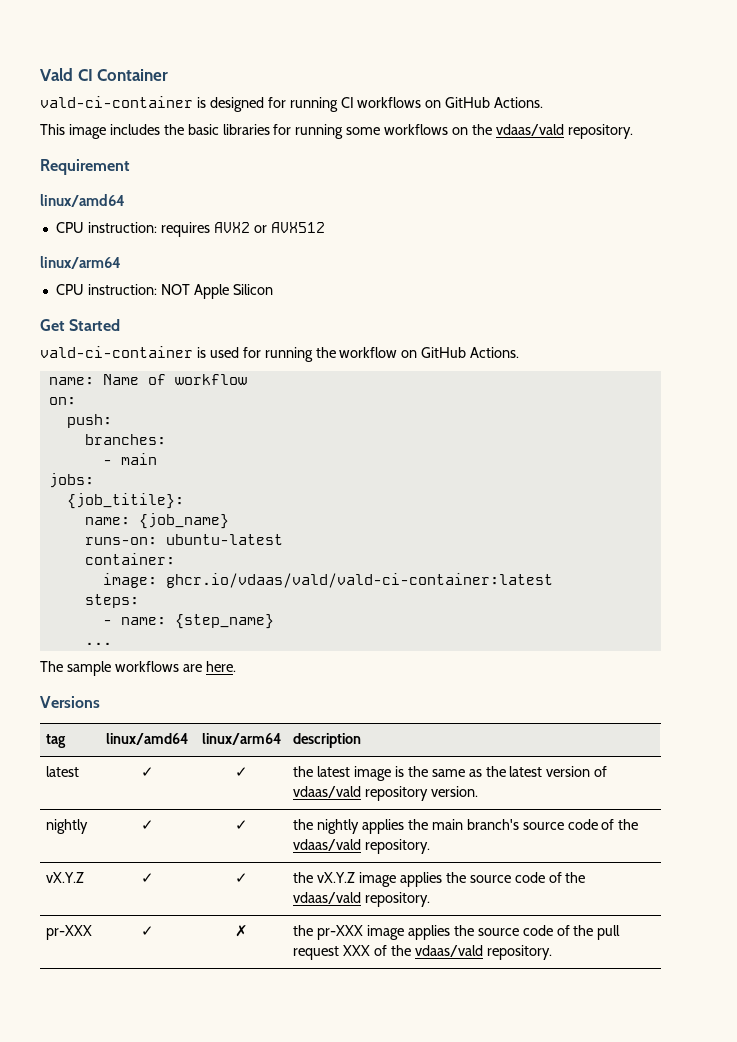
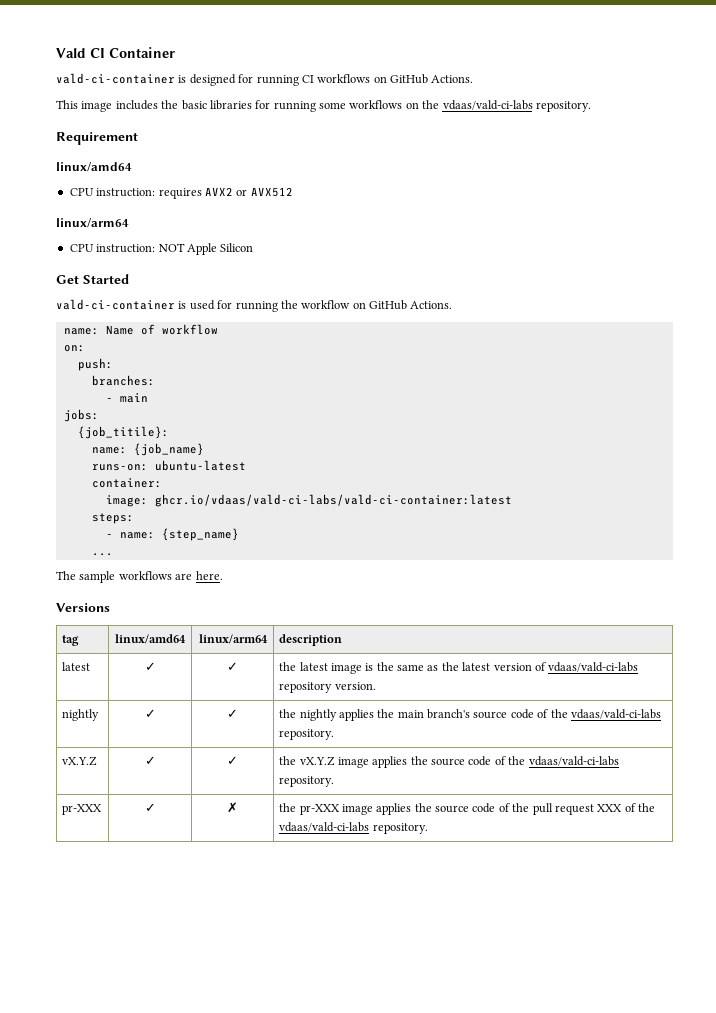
[495,124,564,136] vdaas/vald -> [442,100,533,110] vdaas/vald-ci-labs
[165,573,553,588] ghcr.io/vdaas/vald/vald-ci-container:latest -> [154,494,512,507] ghcr.io/vdaas/vald-ci-labs/vald-ci-container:latest
[293,786,362,798] vdaas/vald -> [548,662,639,672] vdaas/vald-ci-labs
[293,839,362,851] vdaas/vald -> [570,709,661,719] vdaas/vald-ci-labs
[293,892,362,904] vdaas/vald -> [528,756,619,766] vdaas/vald-ci-labs
[414,945,483,957] vdaas/vald -> [279,822,370,832] vdaas/vald-ci-labs

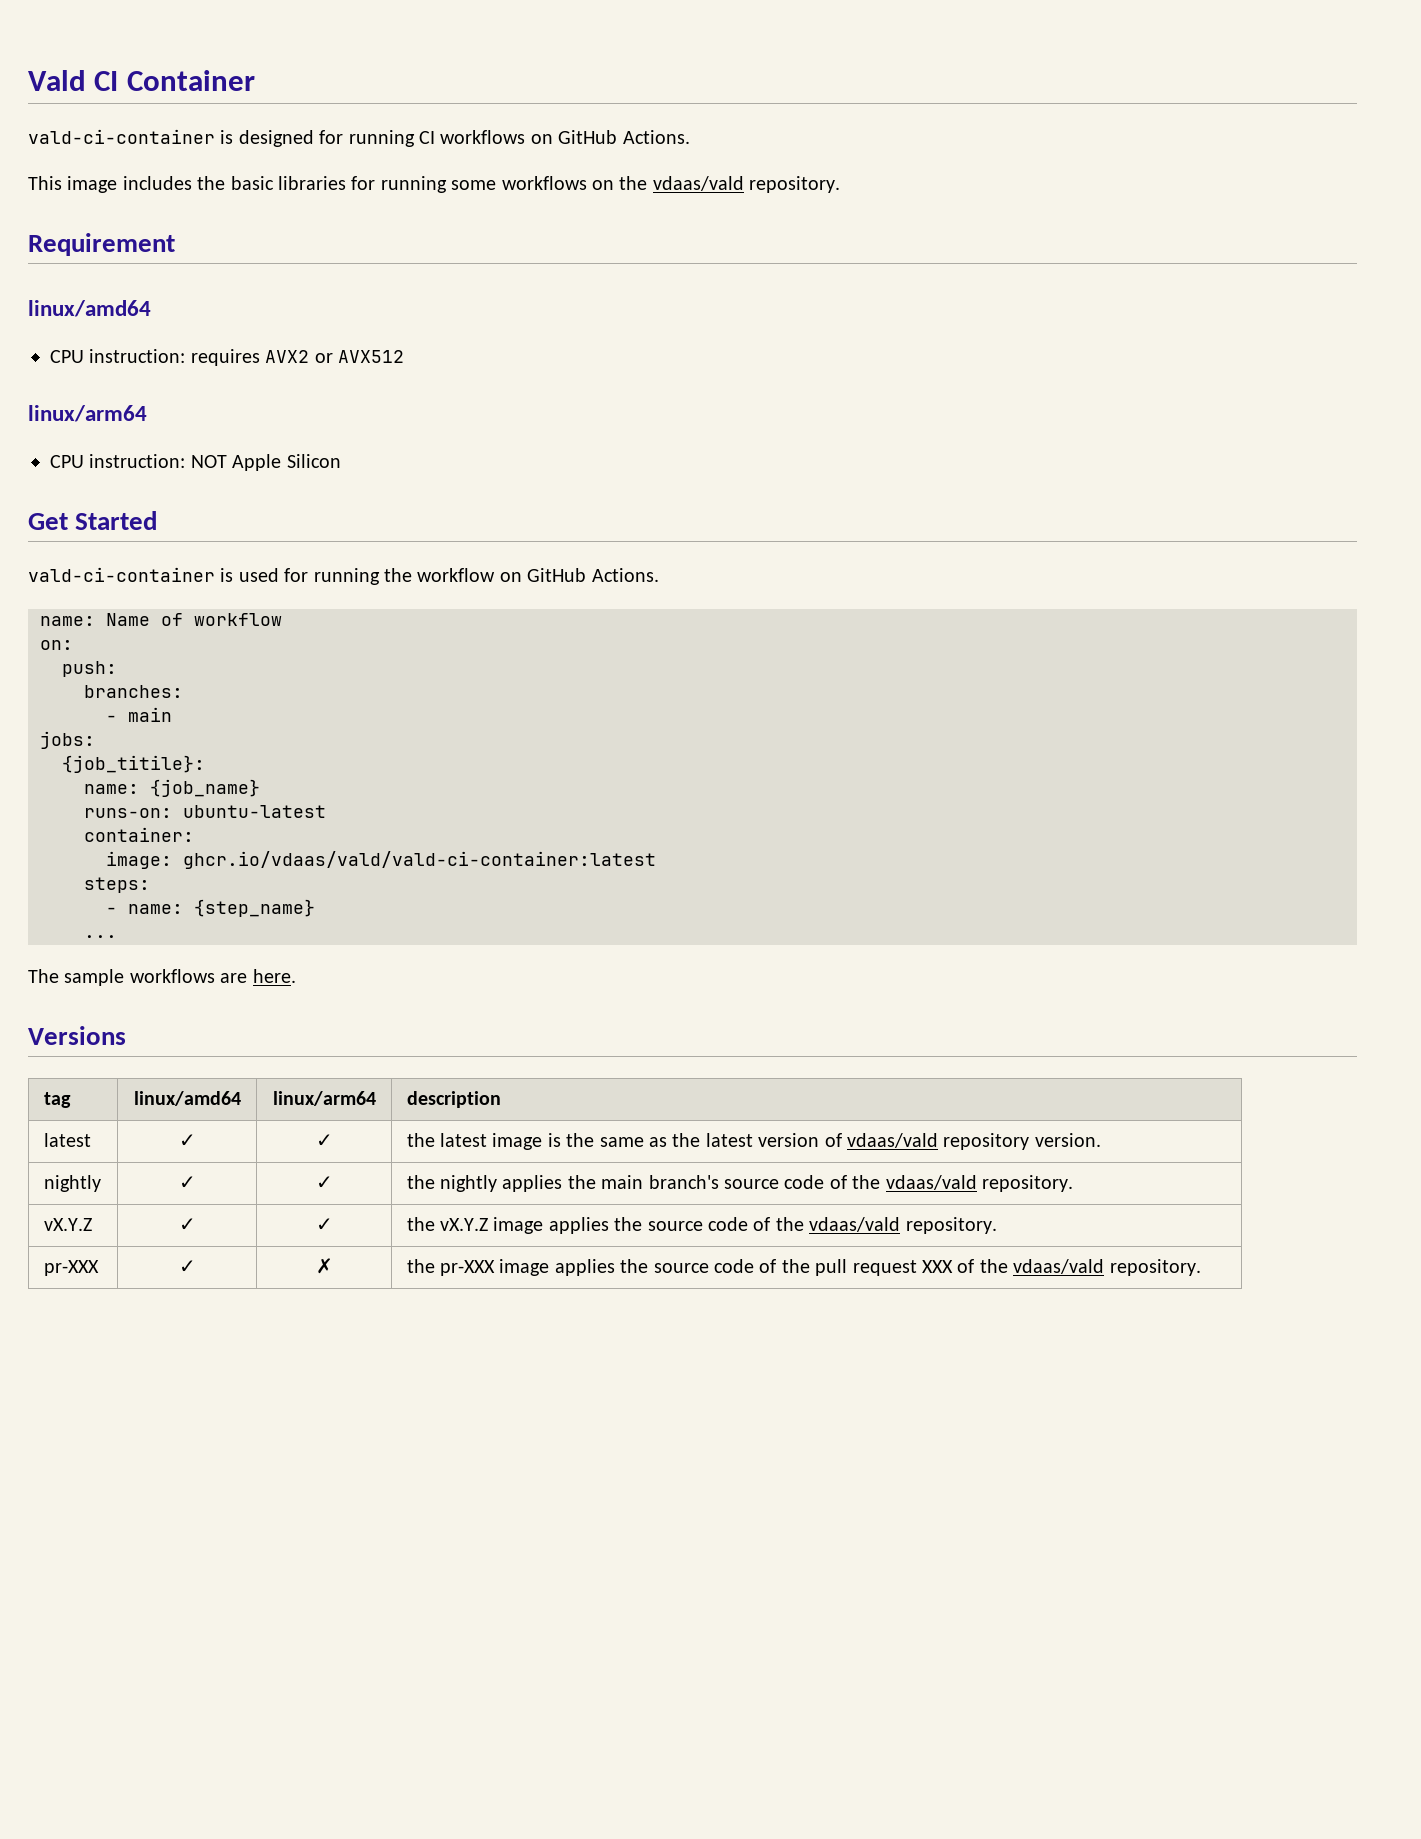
[442,100,533,110] vdaas/vald-ci-labs -> [652,176,744,191] vdaas/vald
[154,494,512,507] ghcr.io/vdaas/vald-ci-labs/vald-ci-container:latest -> [183,851,656,869] ghcr.io/vdaas/vald/vald-ci-container:latest
[548,662,639,672] vdaas/vald-ci-labs -> [847,1133,939,1148] vdaas/vald
[570,709,661,719] vdaas/vald-ci-labs -> [885,1175,977,1190] vdaas/vald
[528,756,619,766] vdaas/vald-ci-labs -> [809,1217,901,1232] vdaas/vald
[279,822,370,832] vdaas/vald-ci-labs -> [1013,1259,1105,1274] vdaas/vald

